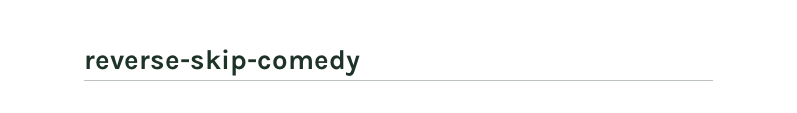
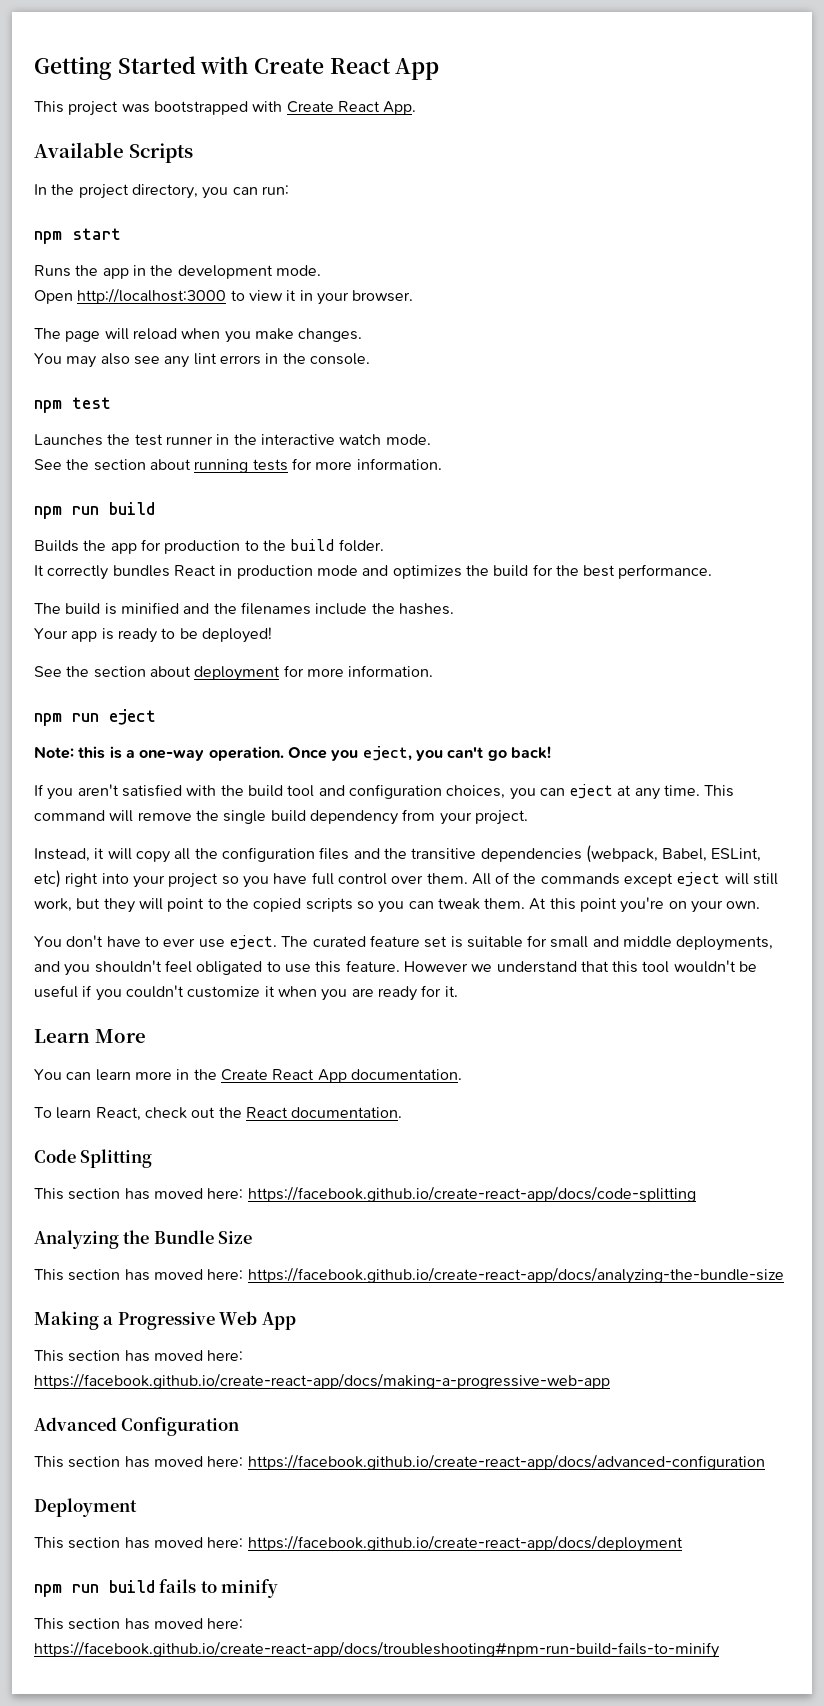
[84,49,360,76] reverse-skip-comedy -> [34,56,440,80] [34,101,417,116] [34,142,193,163] [34,184,289,199] [34,228,121,244] [34,265,321,279] [34,288,414,305] [34,328,363,343] [34,353,370,368] [34,397,111,413] [34,434,431,446] [34,458,442,473] [34,502,155,519] [34,539,384,554] [34,564,713,580] [34,602,454,615] [34,627,272,643] [34,665,434,681] [34,709,156,726] [34,746,551,761] [34,784,735,800] [34,809,528,825] [34,845,762,863] [34,870,779,888] [34,897,761,913] [34,935,774,951] [34,960,758,976] [34,985,458,1001] [34,1029,146,1043] [34,1069,462,1083] [34,1107,403,1121] [34,1149,153,1168] [34,1186,696,1202] [34,1230,253,1249] [34,1267,784,1284] [34,1311,296,1330] [34,1350,244,1362] [34,1373,610,1389] [34,1417,240,1436] [34,1454,765,1470] [34,1498,137,1517] [34,1535,683,1552] [34,1579,279,1598] [34,1618,244,1630] [34,1641,719,1658] Getting Started with Create React App // This project was bootstrapped with Create React App. // Available Scripts // In the project directory, you can run: // npm start // Runs the app in the development mode. // Open http://localhost:3000 to view it in your browser. // The page will reload when you make changes. // You may also see any lint errors in the console. // npm test // Launches the test runner in the interactive watch mode. // See the section about running tests for more information. // npm run build // Builds the app for production to the build folder. // It correctly bundles React in production mode and optimizes the build for the best performance. // The build is minified and the filenames include the hashes. // Your app is ready to be deployed! // See the section about deployment for more information. // npm run eject // Note: this is a one-way operation. Once you eject, you can't go back! // If you aren't satisfied with the build tool and configuration choices, you can eject at any time. This command will remove the single build dependency from your project. // Instead, it will copy all the configuration files and the transitive dependencies (webpack, Babel, ESLint, etc) right into your project so you have full control over them. All of the commands except eject will still work, but they will point to the copied scripts so you can tweak them. At this point you're on your own. // You don't have to ever use eject. The curated feature set is suitable for small and middle deployments, and you shouldn't feel obligated to use this feature. However we understand that this tool wouldn't be useful if you couldn't customize it when you are ready for it. // Learn More // You can learn more in the Create React App documentation. // To learn React, check out the React documentation. // Code Splitting // This section has moved here: https://facebook.github.io/create-react-app/docs/code-splitting // Analyzing the Bundle Size // This section has moved here: https://facebook.github.io/create-react-app/docs/analyzing-the-bundle-size // Making a Progressive Web App // This section has moved here: https://facebook.github.io/create-react-app/docs/making-a-progressive-web-app // Advanced Configuration // This section has moved here: https://facebook.github.io/create-react-app/docs/advanced-configuration // Deployment // This section has moved here: https://facebook.github.io/create-react-app/docs/deployment // npm run build fails to minify // This section has moved here: https://facebook.github.io/create-react-app/docs/troubleshooting#npm-run-build-fails-to-minify

